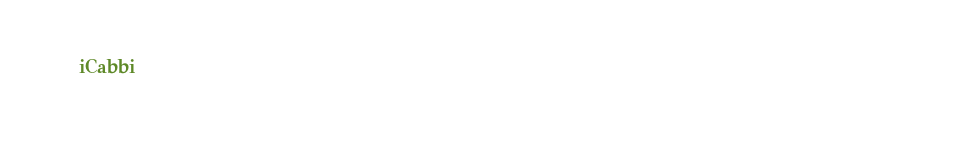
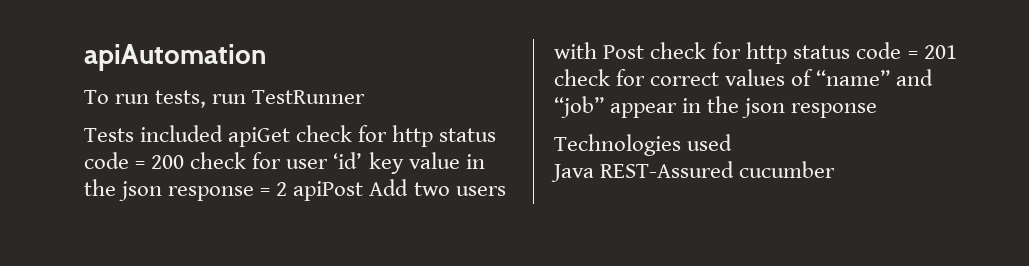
[79,58,135,74] iCabbi -> [84,44,266,71] [84,90,366,108] [84,125,497,147] [84,152,485,174] [84,179,506,201] [554,42,957,64] [554,69,934,86] [554,96,878,118] [554,134,733,156] [551,161,836,182] apiAutomation // To run tests, run TestRunner // Tests included apiGet check for http status code = 200 check for user ‘id’ key value in the json response = 2 apiPost Add two users with Post check for http status code = 201 check for correct values of “name” and “job” appear in the json response // Technologies used // Java REST-Assured cucumber

